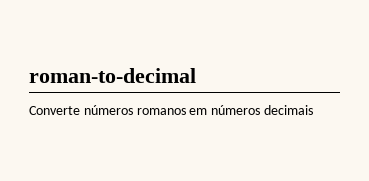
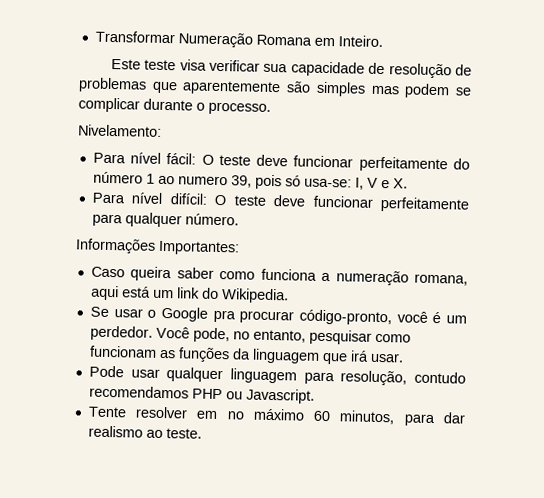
[29,68,196,83] [29,105,313,115] roman-to-decimal // Converte números romanos em números decimais -> [94,30,383,48] [110,58,472,79] [78,77,473,99] [78,97,271,115] [78,124,162,137] [92,152,470,173] [92,171,408,190] [91,192,469,213] [91,212,239,228] [75,238,240,256] [90,266,468,286] [90,285,289,304] [89,306,467,326] [89,325,411,345] [88,345,404,365] [88,365,467,386] [88,385,315,404] [87,406,467,427] [87,425,202,439] Transformar Numeração Romana em Inteiro. // Este teste visa verificar sua capacidade de resolução de problemas que aparentemente são simples mas podem se complicar durante o processo. // Nivelamento: // Para nível fácil: O teste deve funcionar perfeitamente do número 1 ao numero 39, pois só usa-se: I, V e X. // Para nível difícil: O teste deve funcionar perfeitamente para qualquer número. // Informações Importantes: // Caso queira saber como funciona a numeração romana, aqui está um link do Wikipedia. // Se usar o Google pra procurar código-pronto, você é um perdedor. Você pode, no entanto, pesquisar como funcionam as funções da linguagem que irá usar. // Pode usar qualquer linguagem para resolução, contudo recomendamos PHP ou Javascript. // Tente resolver em no máximo 60 minutos, para dar realismo ao teste.

